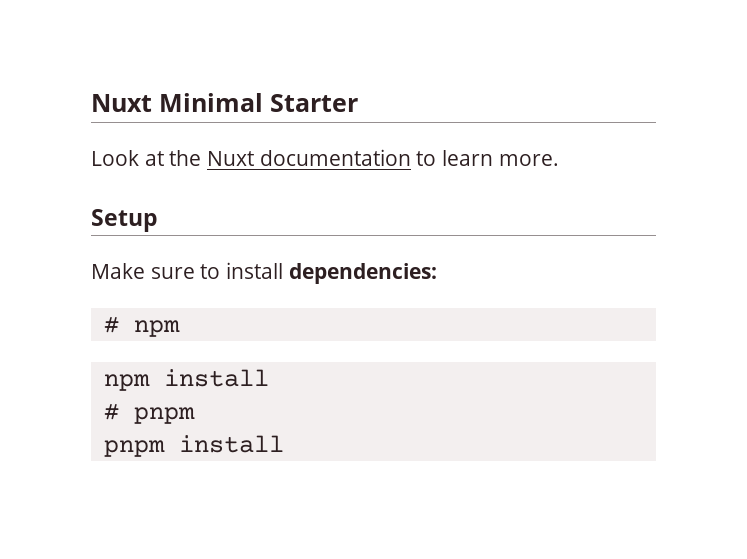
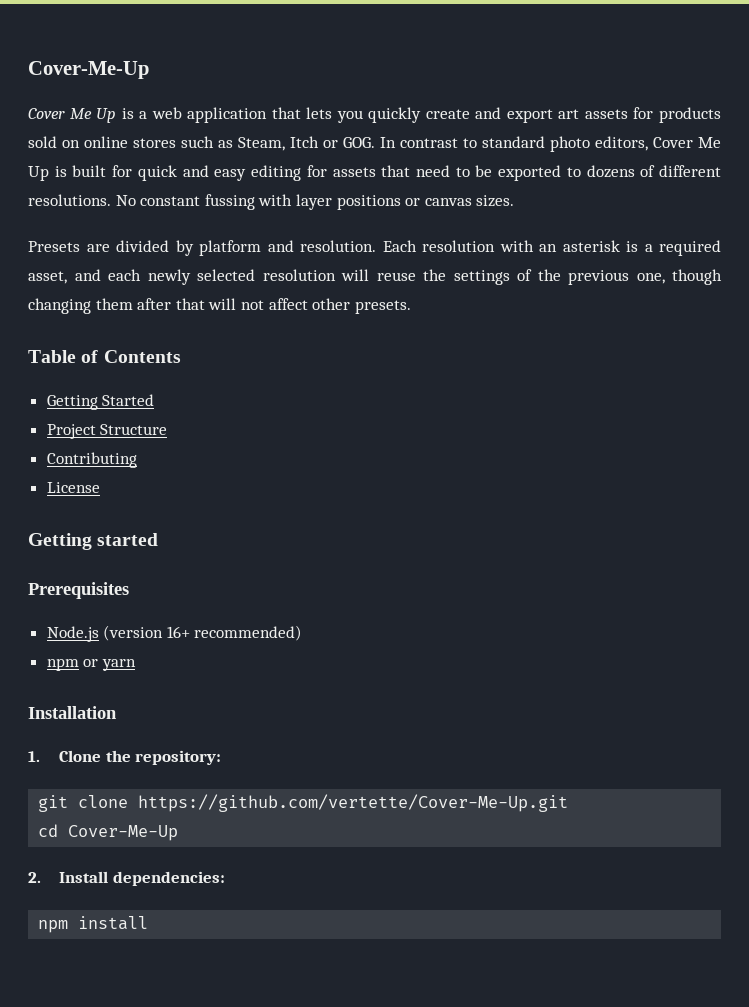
[91,93,358,112] [91,149,559,166] [91,209,158,232] [91,262,284,279] Nuxt Minimal Starter // Look at the Nuxt documentation to learn more. // Setup // Make sure to install -> [28,61,149,79] [28,107,721,123] [28,136,721,152] [28,165,721,181] [28,194,515,210] [28,240,721,256] [28,269,722,285] [28,298,411,314] [28,350,181,363] [46,394,155,410] [46,424,168,439] [46,452,137,468] [46,482,100,493] [28,533,159,550] [28,582,129,599] [46,625,303,642] [46,658,136,671] [28,706,117,719] [28,750,222,765] [38,794,569,812] [38,824,179,841] [28,871,109,883] Cover-Me-Up // Cover Me Up is a web application that lets you quickly create and export art assets for products sold on online stores such as Steam, Itch or GOG. In contrast to standard photo editors, Cover Me Up is built for quick and easy editing for assets that need to be exported to dozens of different resolutions. No constant fussing with layer positions or canvas sizes. // Presets are divided by platform and resolution. Each resolution with an asterisk is a required asset, and each newly selected resolution will reuse the settings of the previous one, though changing them after that will not affect other presets. // Table of Contents // Getting Started // Project Structure // Contributing // License // Getting started // Prerequisites // Node.js (version 16+ recommended) // npm or yarn // Installation // 1. Clone the repository: // git clone https://github.com/vertette/Cover-Me-Up.git // cd Cover-Me-Up // 2. Install
[103,316,180,337] // # npm -> (225, 878) none
[103,403,195,424] [103,435,284,457] // # pnpm // pnpm install -> (149, 923) none

